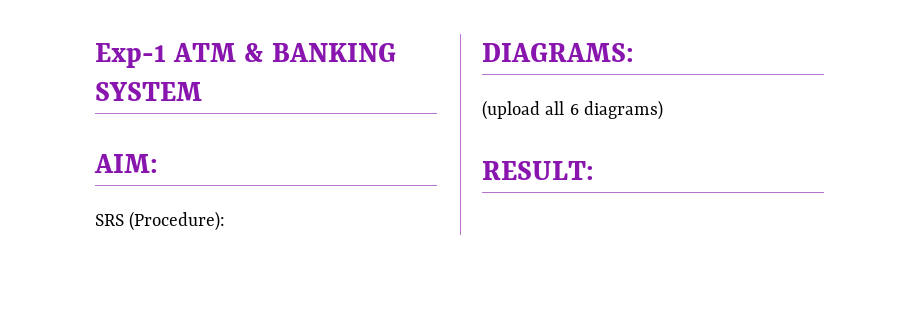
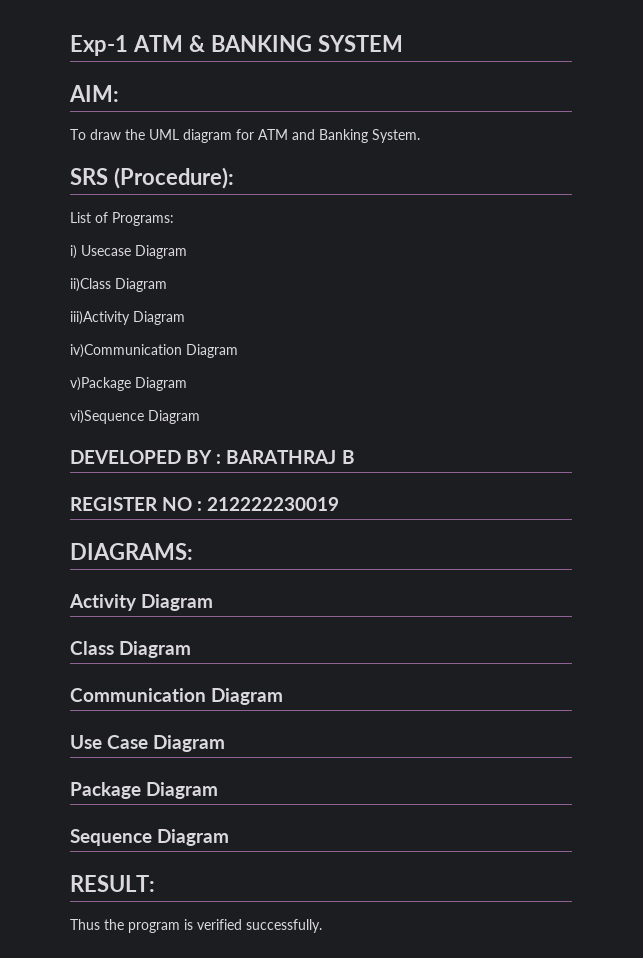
[95,211,226,231] [482,43,634,62] [482,100,663,120] [482,161,594,180] SRS (Procedure): // DIAGRAMS: // (upload all 6 diagrams) // RESULT: -> [70,129,420,143] [70,167,234,189] [70,212,174,226] [70,245,187,259] [70,278,167,292] [70,311,185,325] [70,344,238,358] [70,377,187,391] [70,410,200,424] [70,450,355,464] [70,497,340,511] [70,543,193,560] [69,594,214,611] [70,641,192,658] [70,688,284,705] [70,735,226,752] [70,782,219,799] [70,829,230,846] [70,875,155,892] [70,919,322,933] To draw the UML diagram for ATM and Banking System. // SRS (Procedure): // List of Programs: // i) Usecase Diagram // ii)Class Diagram // iii)Activity Diagram // iv)Communication Diagram // v)Package Diagram // vi)Sequence Diagram // DEVELOPED BY : BARATHRAJ B // REGISTER NO : 212222230019 // DIAGRAMS: // Activity Diagram // Class Diagram // Communication Diagram // Use Case Diagram // Package Diagram // Sequence Diagram // RESULT: // Thus the program is verified successfully.

